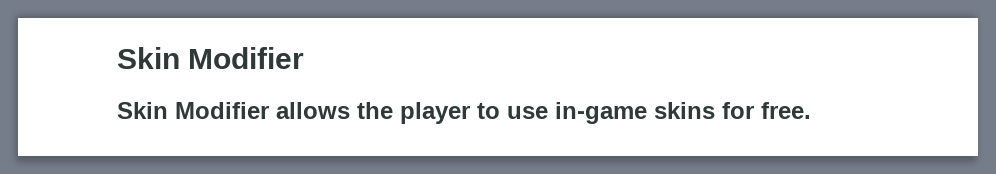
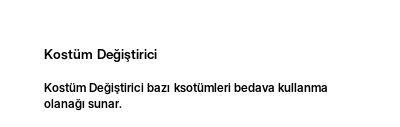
[117,47,305,69] [117,102,811,124] Skin Modifier // Skin Modifier allows the player to use in-game skins for free. -> [44,49,157,62] [44,83,329,95] [44,99,123,111] Kostüm Değiştirici // Kostüm Değiştirici bazı ksotümleri bedava kullanma olanağı sunar.

